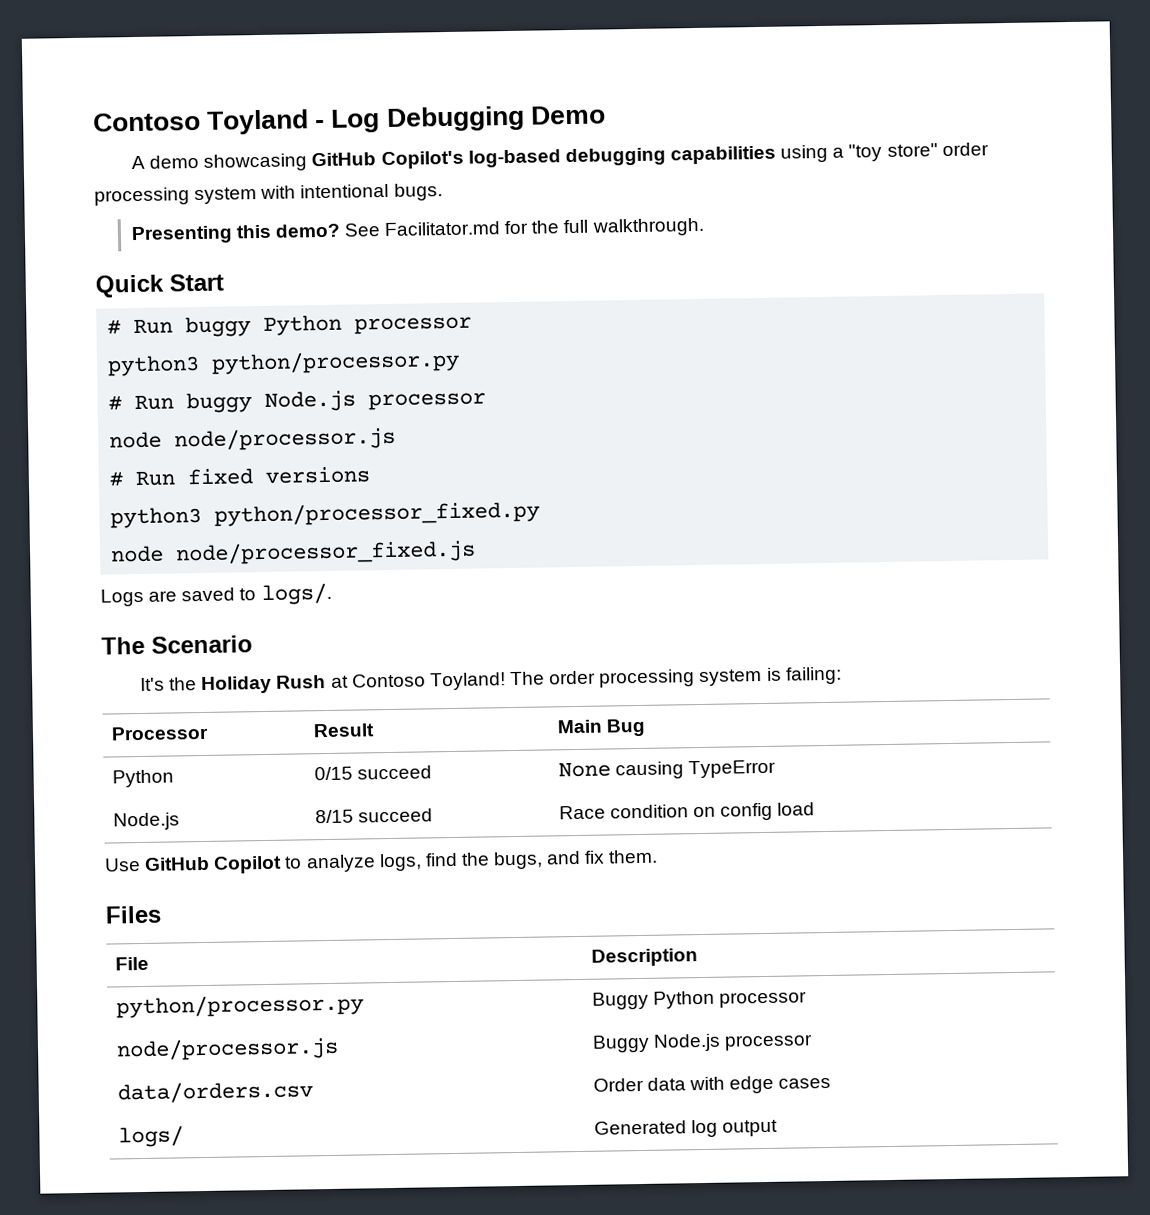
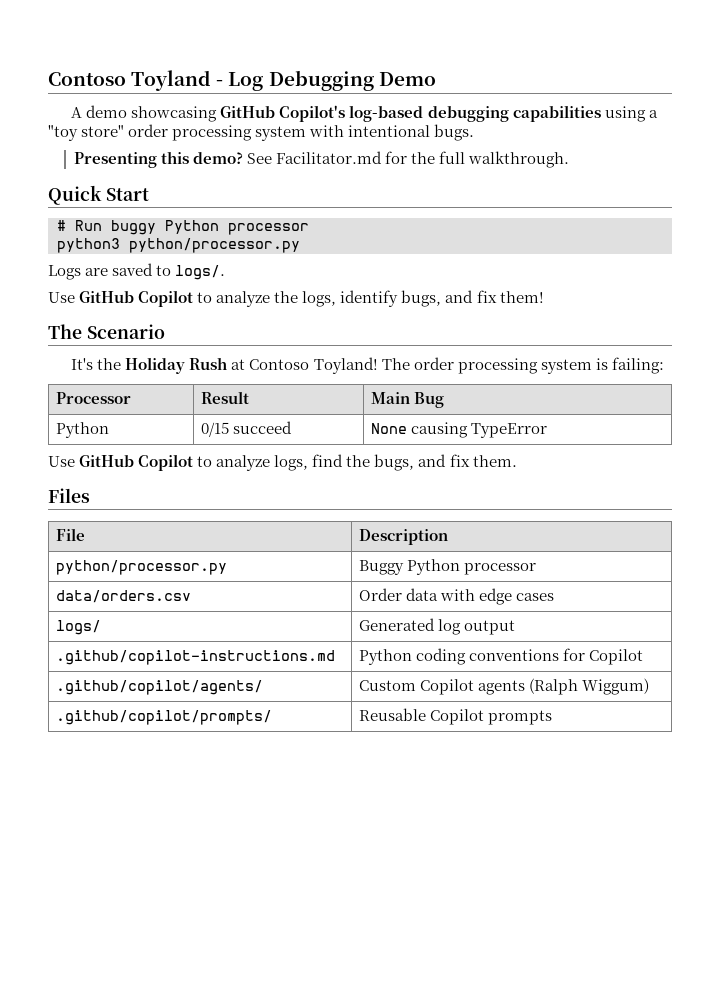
[108,390,487,414] [109,426,397,452] [109,466,371,487] [110,500,541,529] [110,539,477,566] // # Run buggy Node.js processor // node node/processor.js // # Run fixed versions // python3 python/processor_fixed.py // node node/processor_fixed.js -> (300, 245) none
(332, 594) none -> [48,290,544,307] // Use GitHub Copilot to analyze the logs, identify bugs, and fix them!
[112,812,180,831] [314,808,433,824] [558,802,816,821] // Node.js | 8/15 succeed | Race condition on config load -> (548, 430) none
[115,1036,339,1062] [591,1033,813,1053] // node/processor.js | Buggy Node.js processor -> (537, 569) none
(778, 1128) none -> [56,650,336,665] [359,648,644,665] [56,680,264,695] [359,678,650,695] [56,710,273,725] [359,708,553,725] // .github/copilot-instructions.md | Python coding conventions for Copilot // .github/copilot/agents/ | Custom Copilot agents (Ralph Wiggum) // .github/copilot/prompts/ | Reusable Copilot prompts

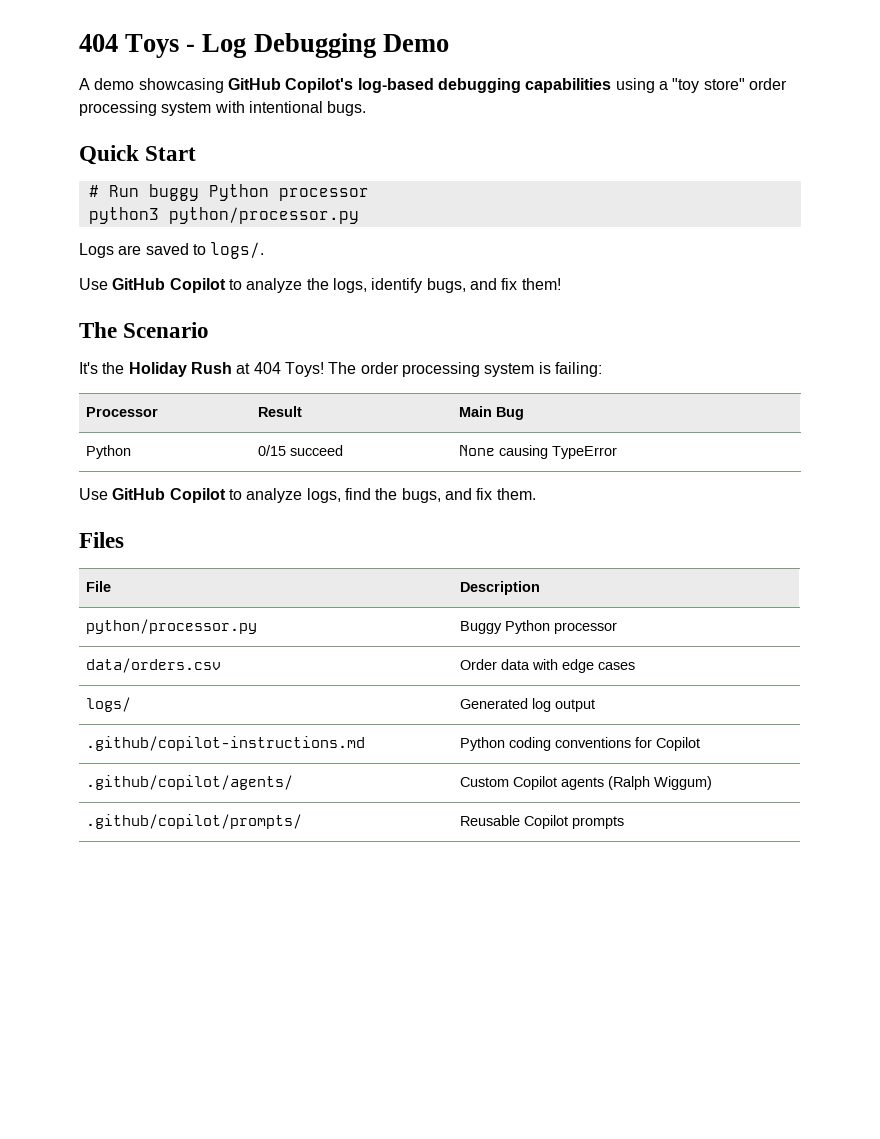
[48,70,212,91] Contoso Toyland -> [79,34,180,58] 404 Toys
[74,151,570,168] // Presenting this demo? See Facilitator.md for the full walkthrough. -> (367, 108) none
[249,357,378,374] Contoso Toyland! -> [253,362,324,377] 404 Toys!

